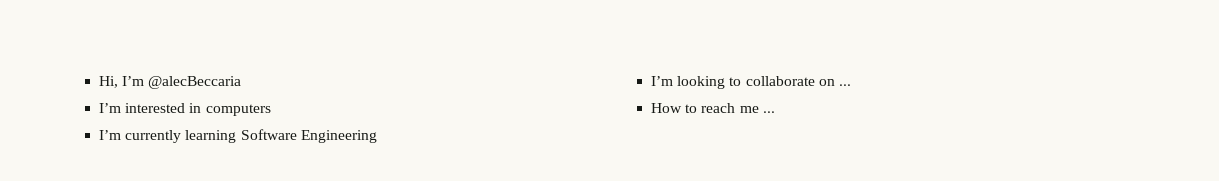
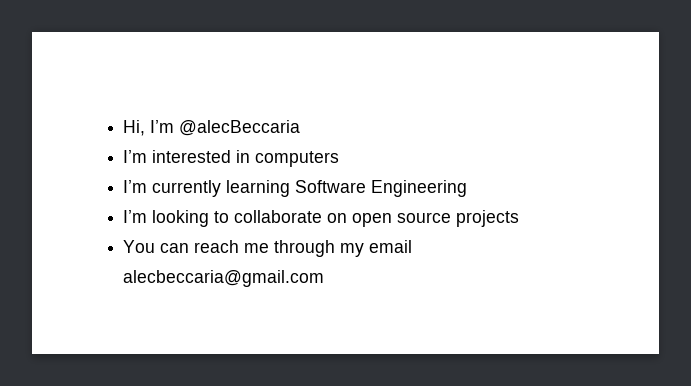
[838,84,851,86] [651,103,775,113] ... // How to reach me ... -> [352,210,520,227] [123,240,413,257] [123,270,325,287] open source projects // You can reach me through my email alecbeccaria@gmail.com

